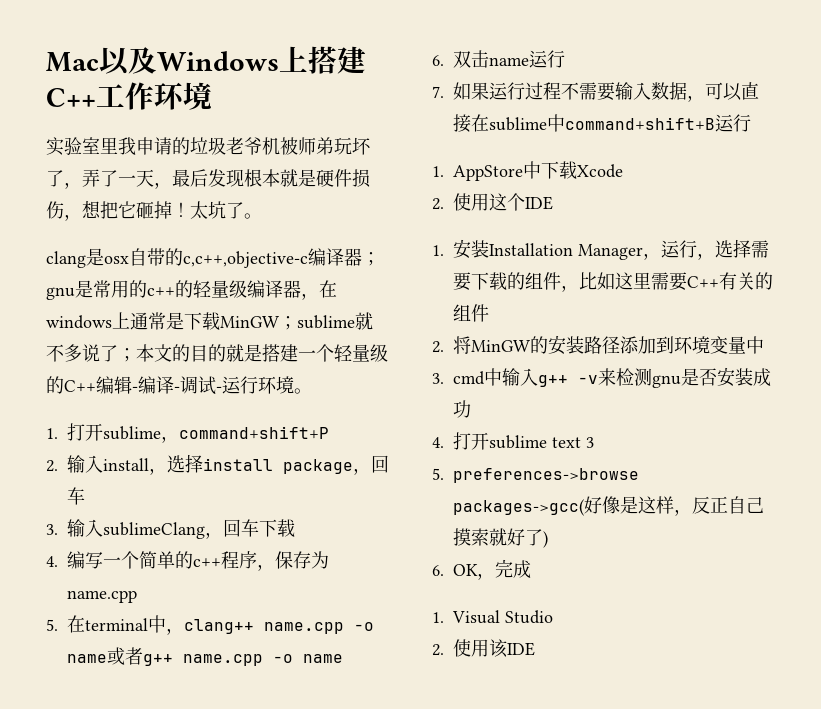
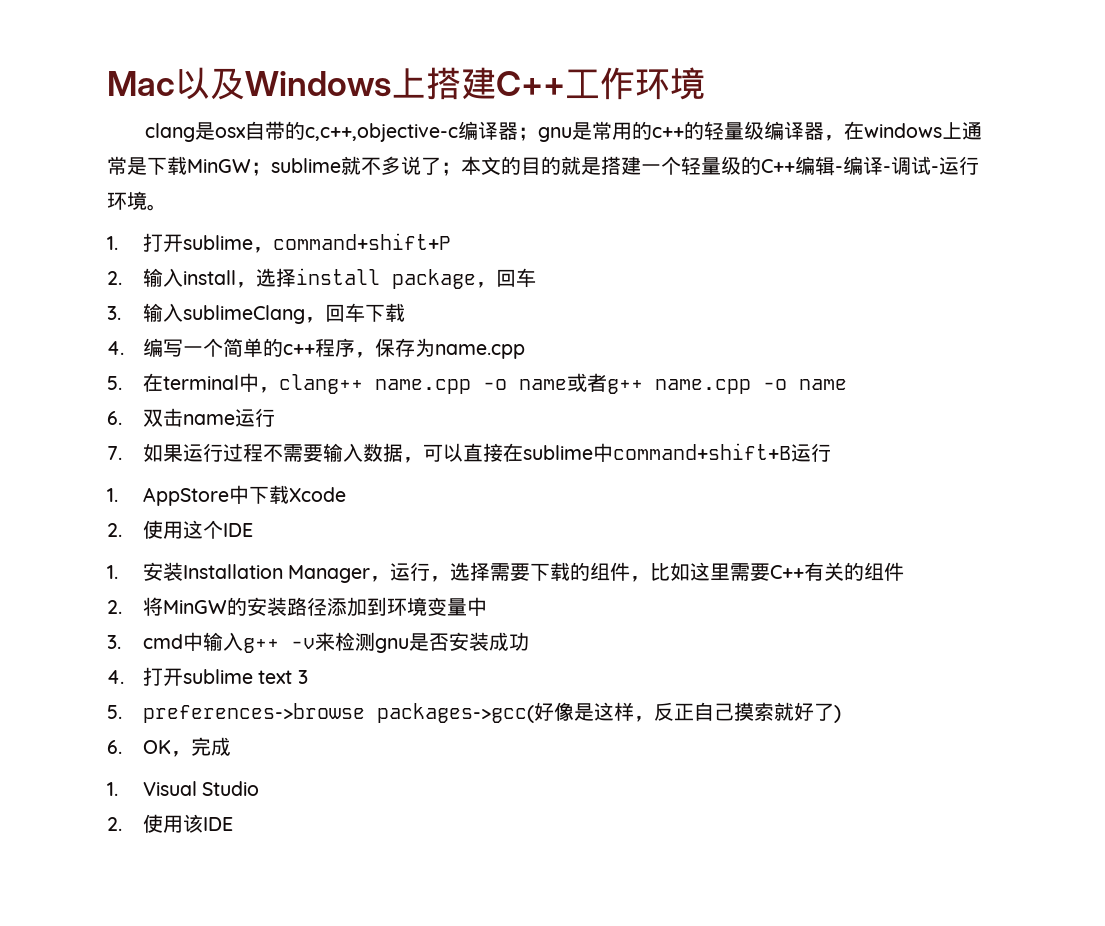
[46,137,371,156] [46,169,370,189] [46,200,262,221] // 实验室里我申请的垃圾老爷机被师弟玩坏了，弄了一天，最后发现根本就是硬件损伤，想把它砸掉！太坑了。 -> (705, 83) none

